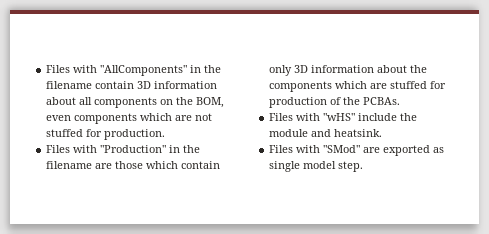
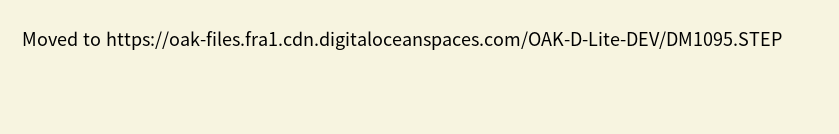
[46,65,222,76] [46,81,218,89] [46,97,225,108] [46,113,213,124] [46,129,166,140] [46,145,201,153] [46,161,221,169] [269,65,428,76] [269,81,447,92] [269,97,401,108] [269,113,418,121] [269,129,383,137] [269,145,445,156] [269,161,364,172] Files with "AllComponents" in the filename contain 3D information about all components on the BOM, even components which are not stuffed for production. // Files with "Production" in the filename are those which contain only 3D information about the components which are stuffed for production of the PCBAs. // Files with "wHS" include the module and heatsink. // Files with "SMod" are exported as single model step. -> [22,31,782,50] Moved to https://oak-files.fra1.cdn.digitaloceanspaces.com/OAK-D-Lite-DEV/DM1095.STEP

